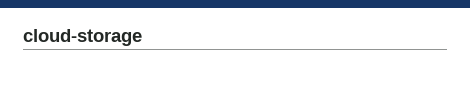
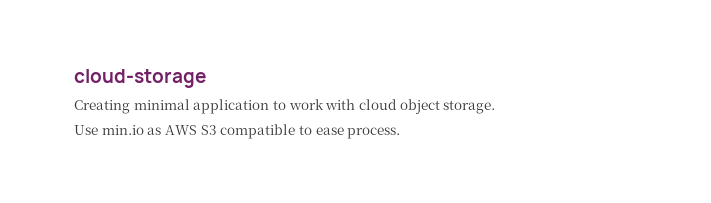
(142, 37) none -> [74,99,496,114] [74,124,401,139] // Creating minimal application to work with cloud object storage. // Use min.io as AWS S3 compatible to ease process.

